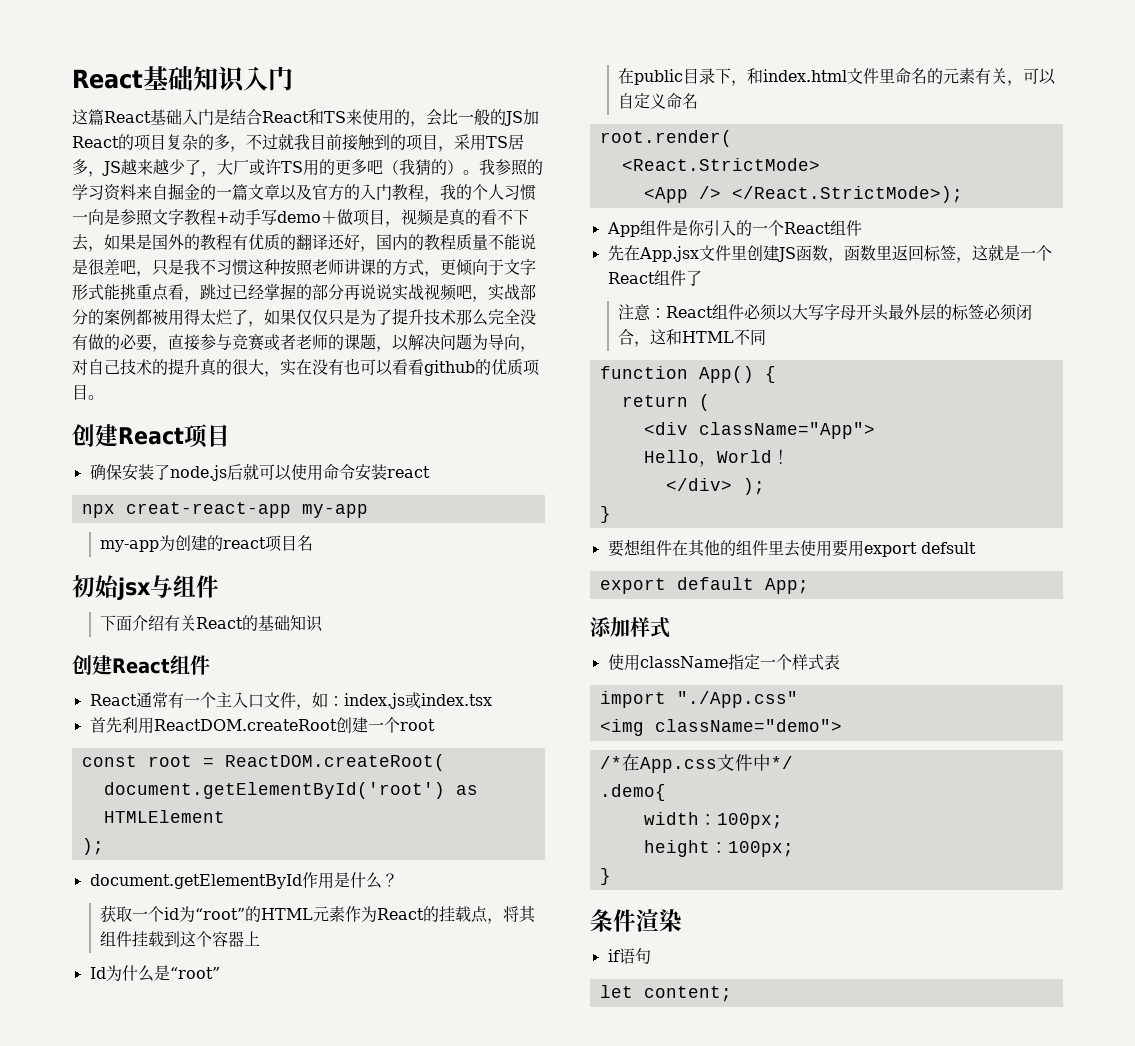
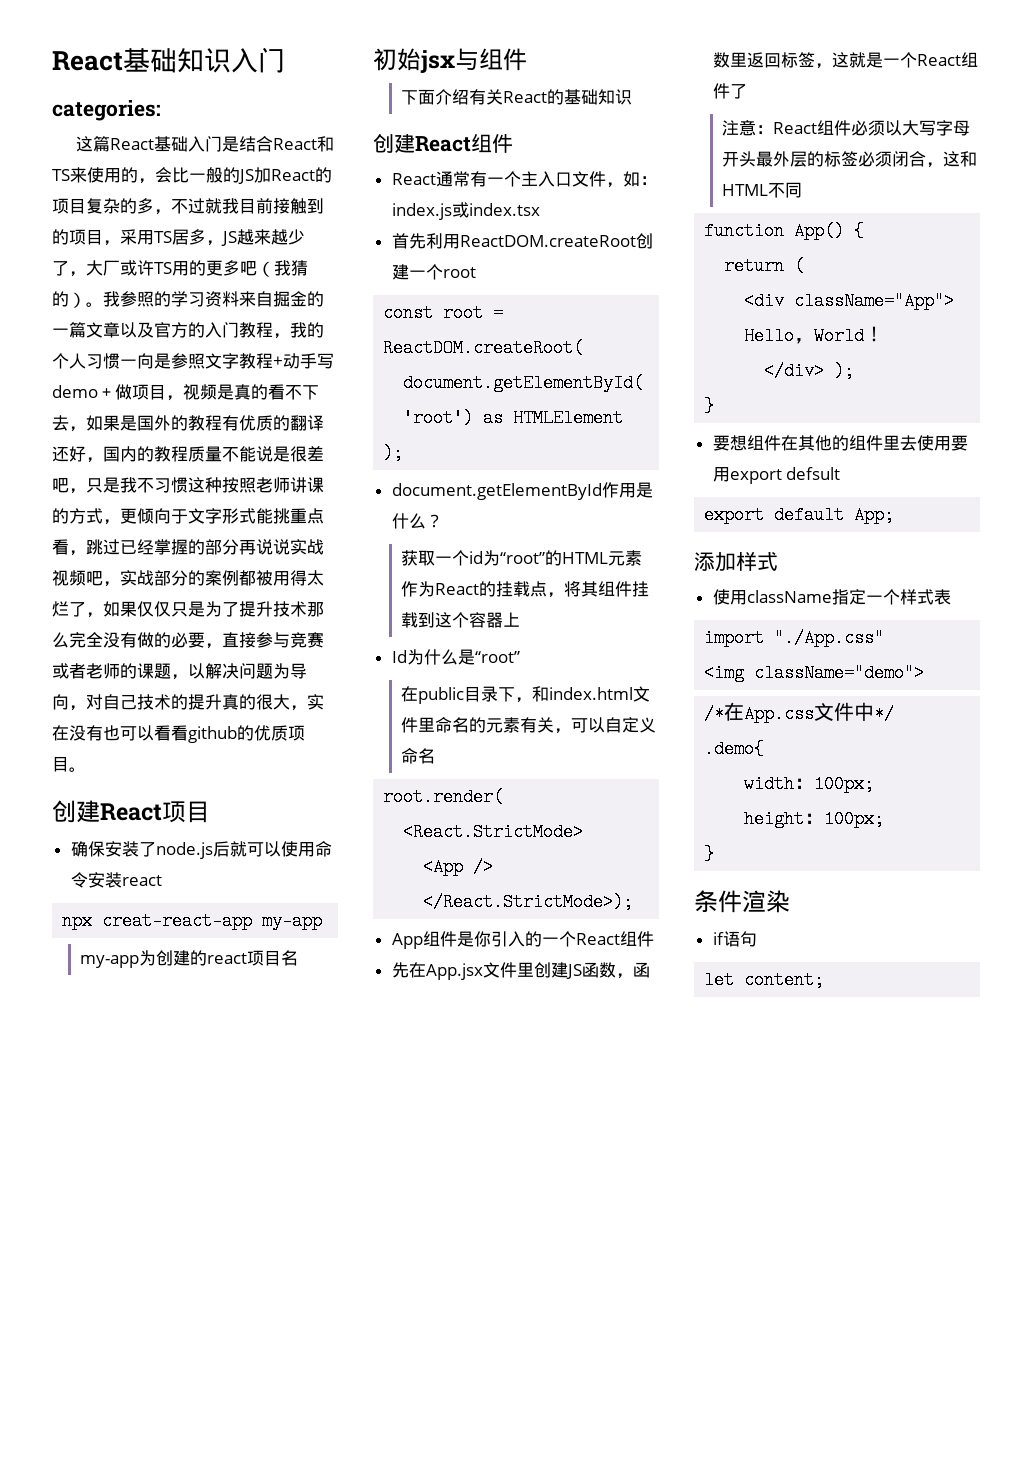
(293, 78) none -> [52,100,161,121] // categories:

